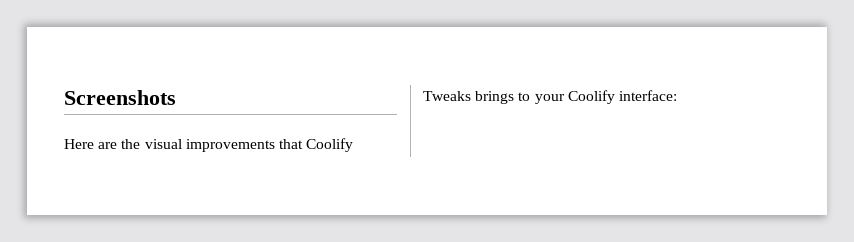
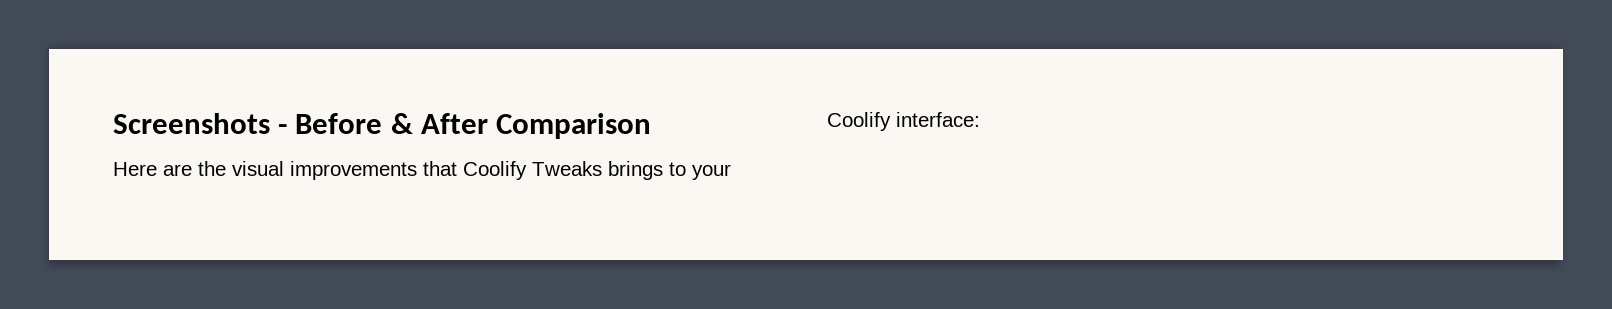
(176, 97) none -> [278,113,652,139] - Before & After Comparison

